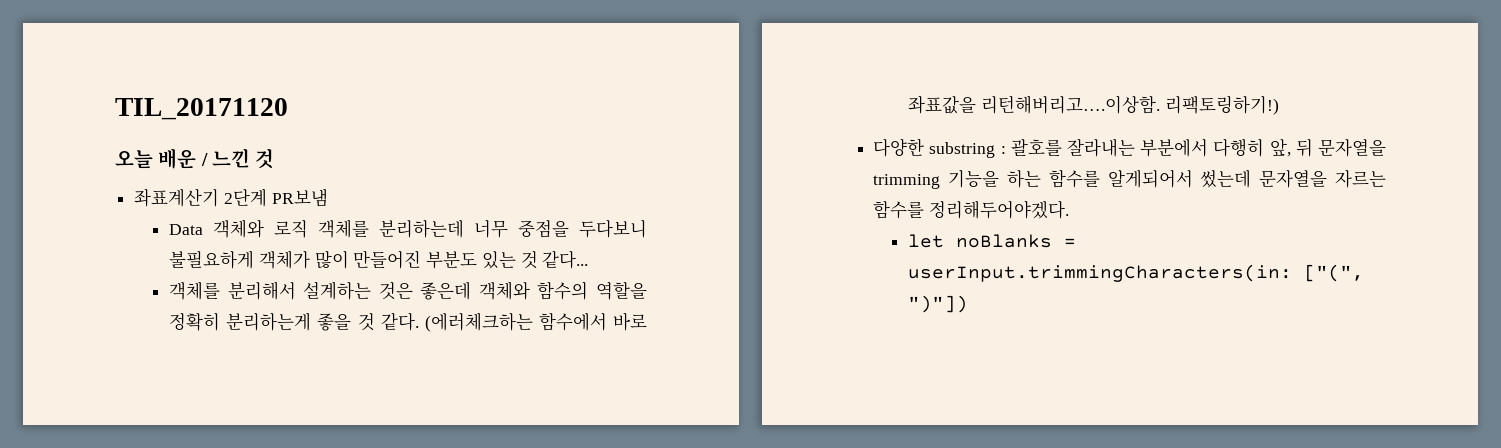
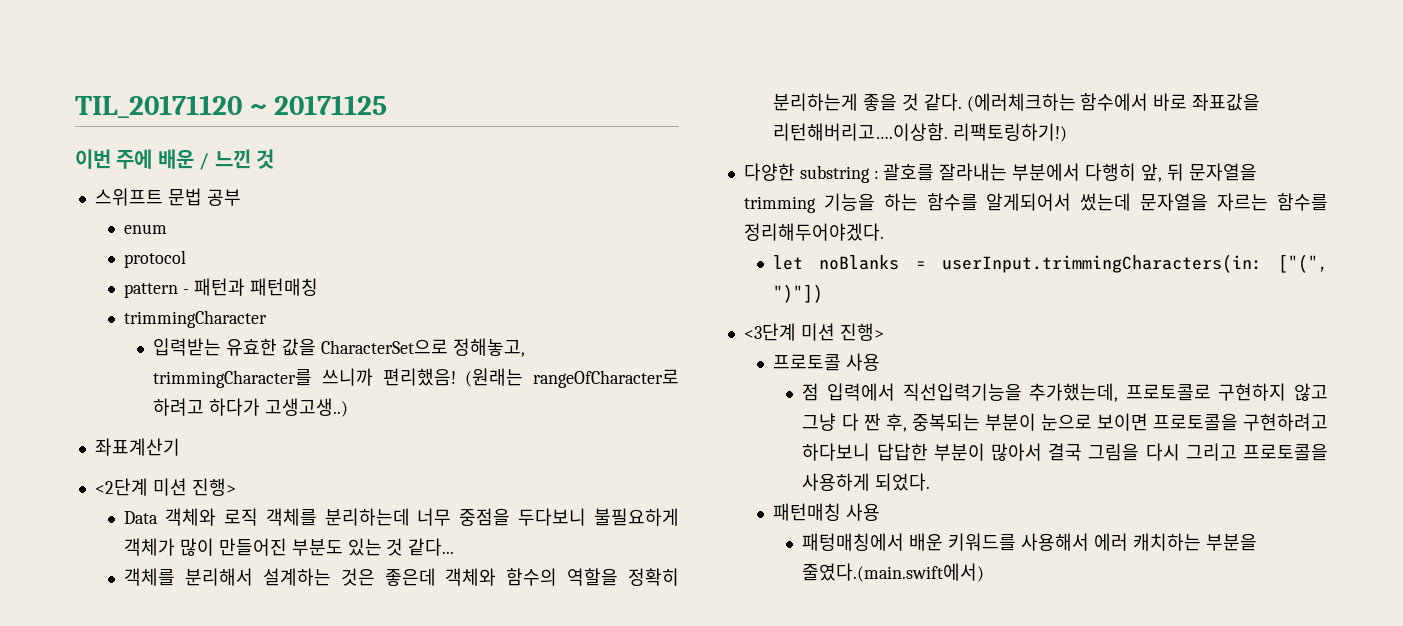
[115,150,153,169] // 오늘 -> [249,95,388,115] [75,149,153,169] ~ 20171125 // 이번 주에
[134,188,328,207] 좌표계산기 2단계 PR보냄 -> [94,188,241,206] [124,224,168,234] [124,250,187,268] [124,278,318,298] [124,310,268,328] [153,338,525,357] [153,368,679,388] [153,398,349,417] [94,438,180,456] [94,478,236,496] 스위프트 문법 공부 // enum // protocol // pattern - 패턴과 패턴매칭 // trimmingCharacter // 입력받는 유효한 값을 CharacterSet으로 정해놓고, trimmingCharacter를 쓰니까 편리했음! (원래는 rangeOfCharacter로 하려고 하다가 고생고생..) // 좌표계산기 // <2단계 미션 진행>
(969, 304) none -> [743,323,884,341] [773,353,880,371] [802,383,1328,402] [802,413,1328,432] [802,443,1328,461] [802,473,931,491] [773,503,880,521] [802,533,1257,551] [802,563,985,582] // <3단계 미션 진행> // 프로토콜 사용 // 점 입력에서 직선입력기능을 추가했는데, 프로토콜로 구현하지 않고 그냥 다 짠 후, 중복되는 부분이 눈으로 보이면 프로토콜을 구현하려고 하다보니 답답한 부분이 많아서 결국 그림을 다시 그리고 프로토콜을 사용하게 되었다. // 패턴매칭 사용 // 패텅매칭에서 배운 키워드를 사용해서 에러 캐치하는 부분을 줄였다.(main.swift에서)

